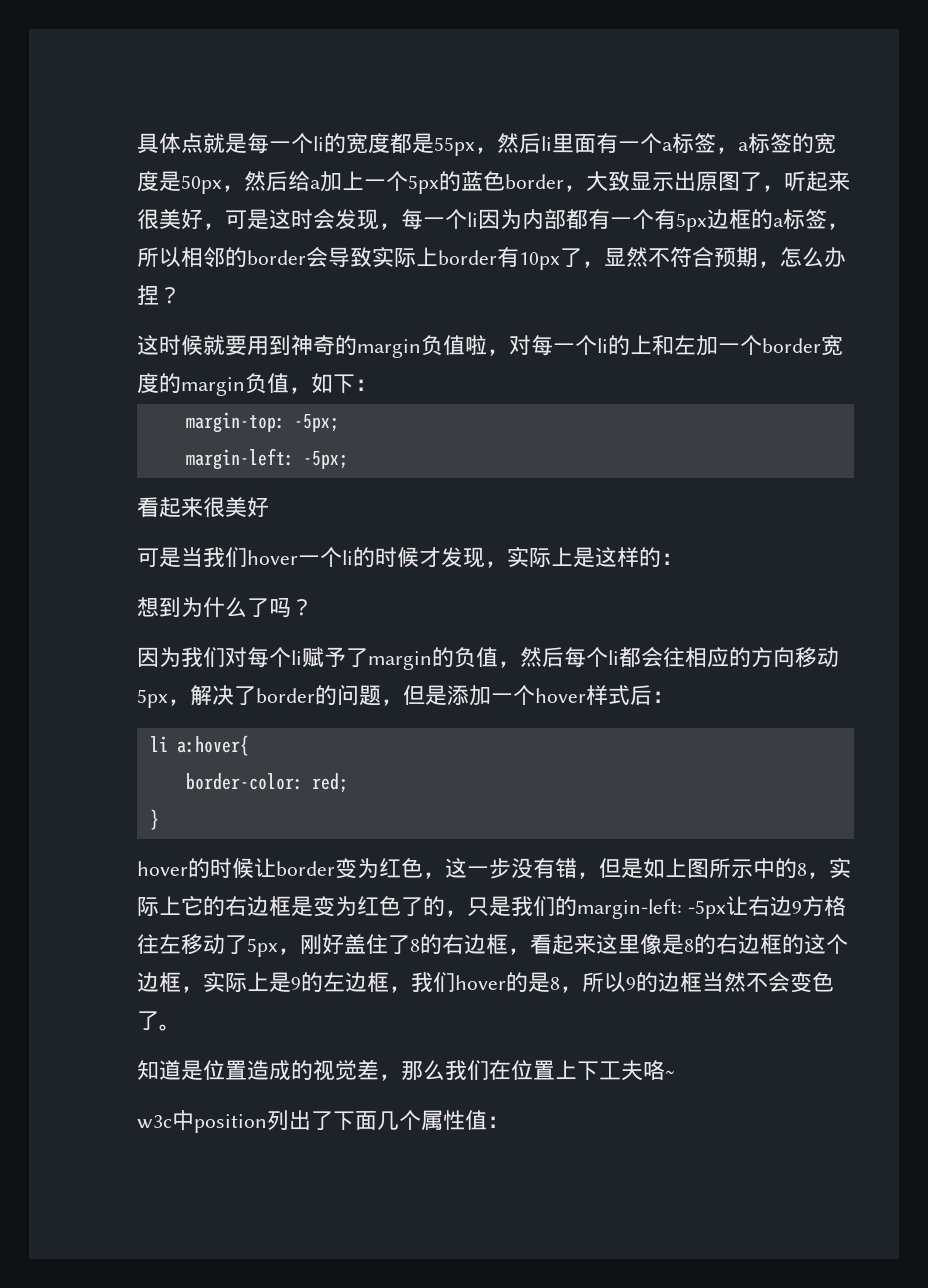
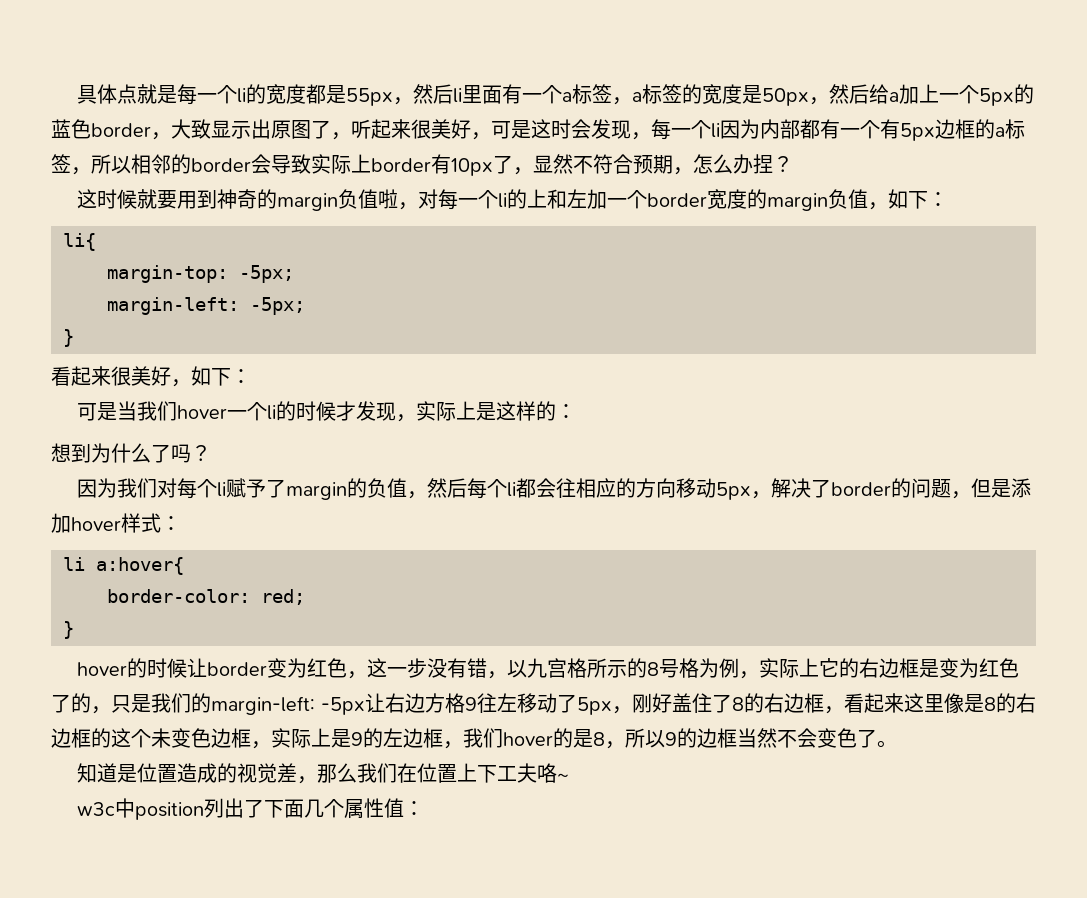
(377, 385) none -> [63,233,96,251] // li{
(348, 460) none -> [63,329,74,347] // }
(269, 507) none -> [171,366,251,387] ，如下：
[491,685,535,705] 一个 -> (71, 523) none
[630,685,652,705] 后 -> (161, 523) none
[599,858,807,879] 但是如上图所示中的8 -> [507,658,740,678] 以九宫格所示的8号格为例
[791,896,846,916] 9方格 -> [425,693,477,713] 方格9
(848, 944) none -> [151,728,211,748] 未变色

